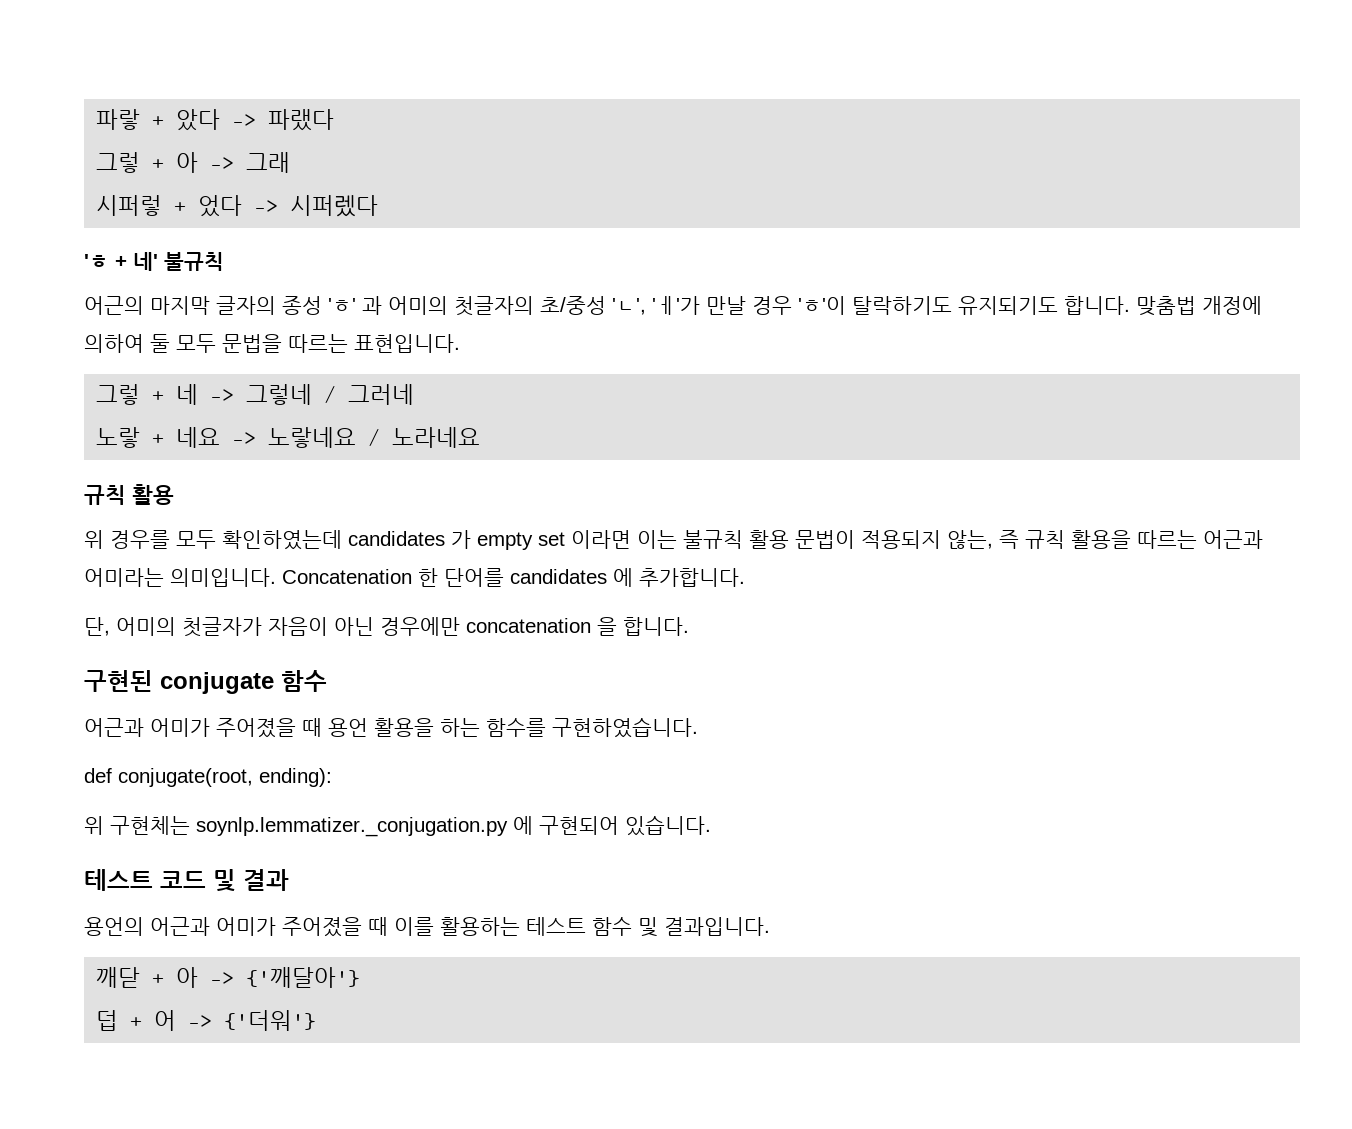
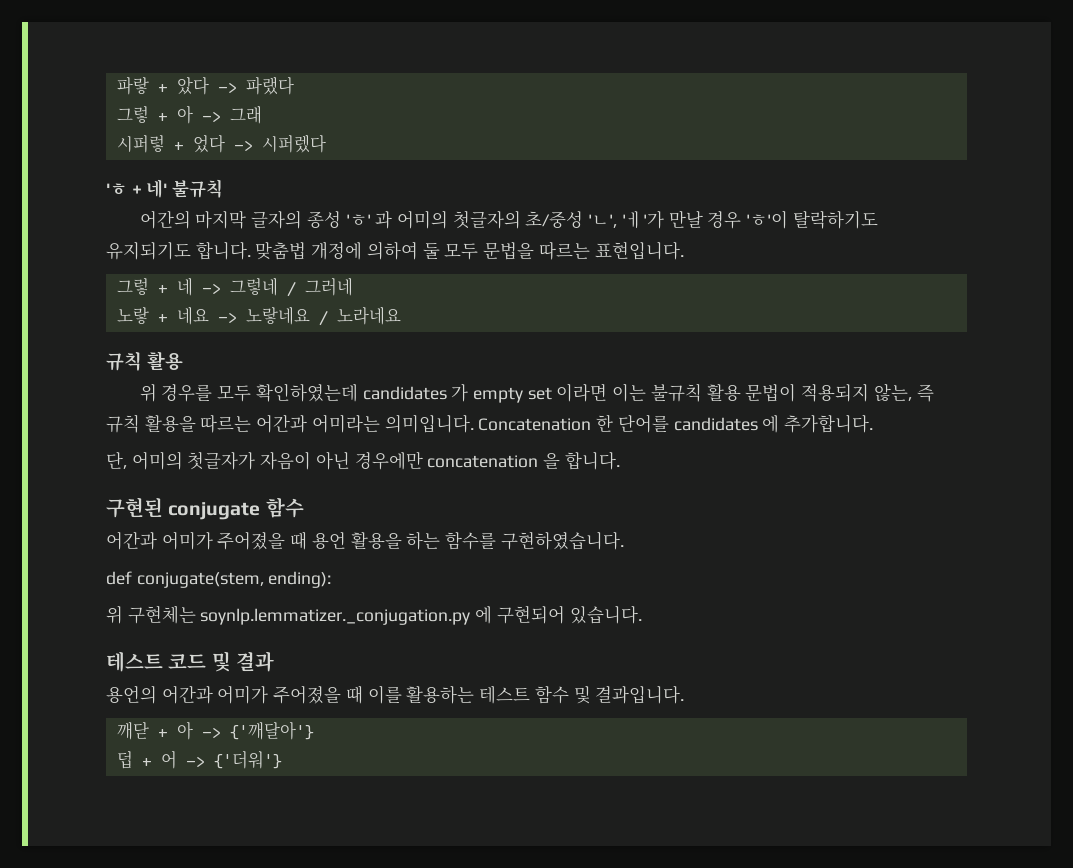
[84,296,144,315] 어근의 -> [139,210,191,229] 어간의
[1203,530,1263,549] 어근과 -> [256,414,308,433] 어간과
[84,718,144,737] 어근과 -> [106,531,157,550] 어간과
[118,768,253,787] conjugate(root, -> [136,572,264,588] conjugate(stem,
[150,917,210,936] 어근과 -> [161,685,213,704] 어간과

